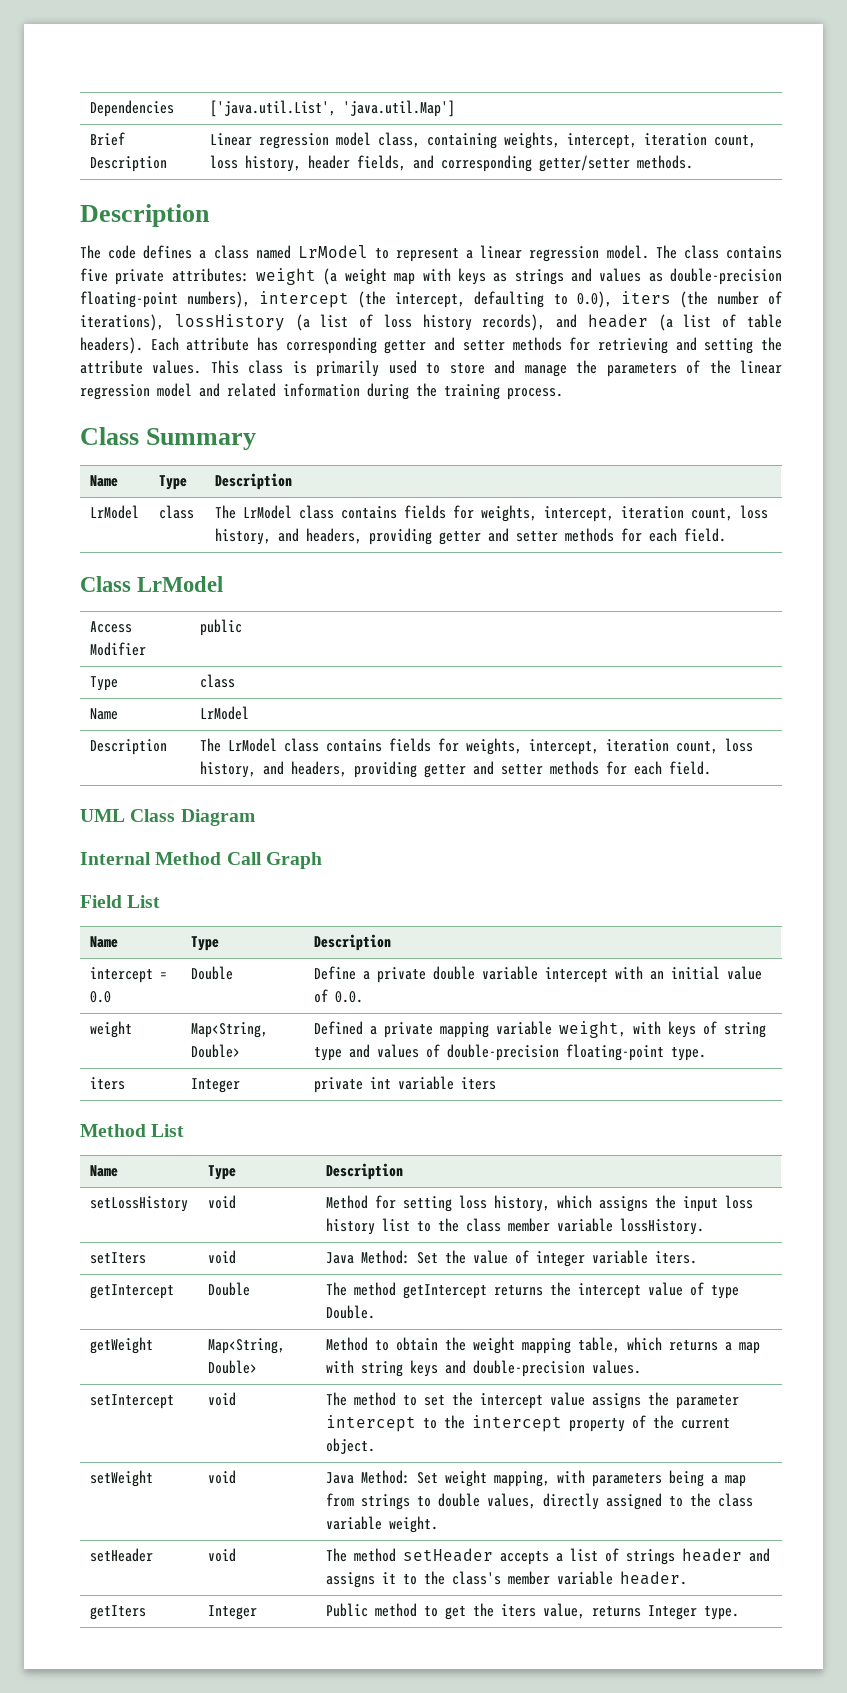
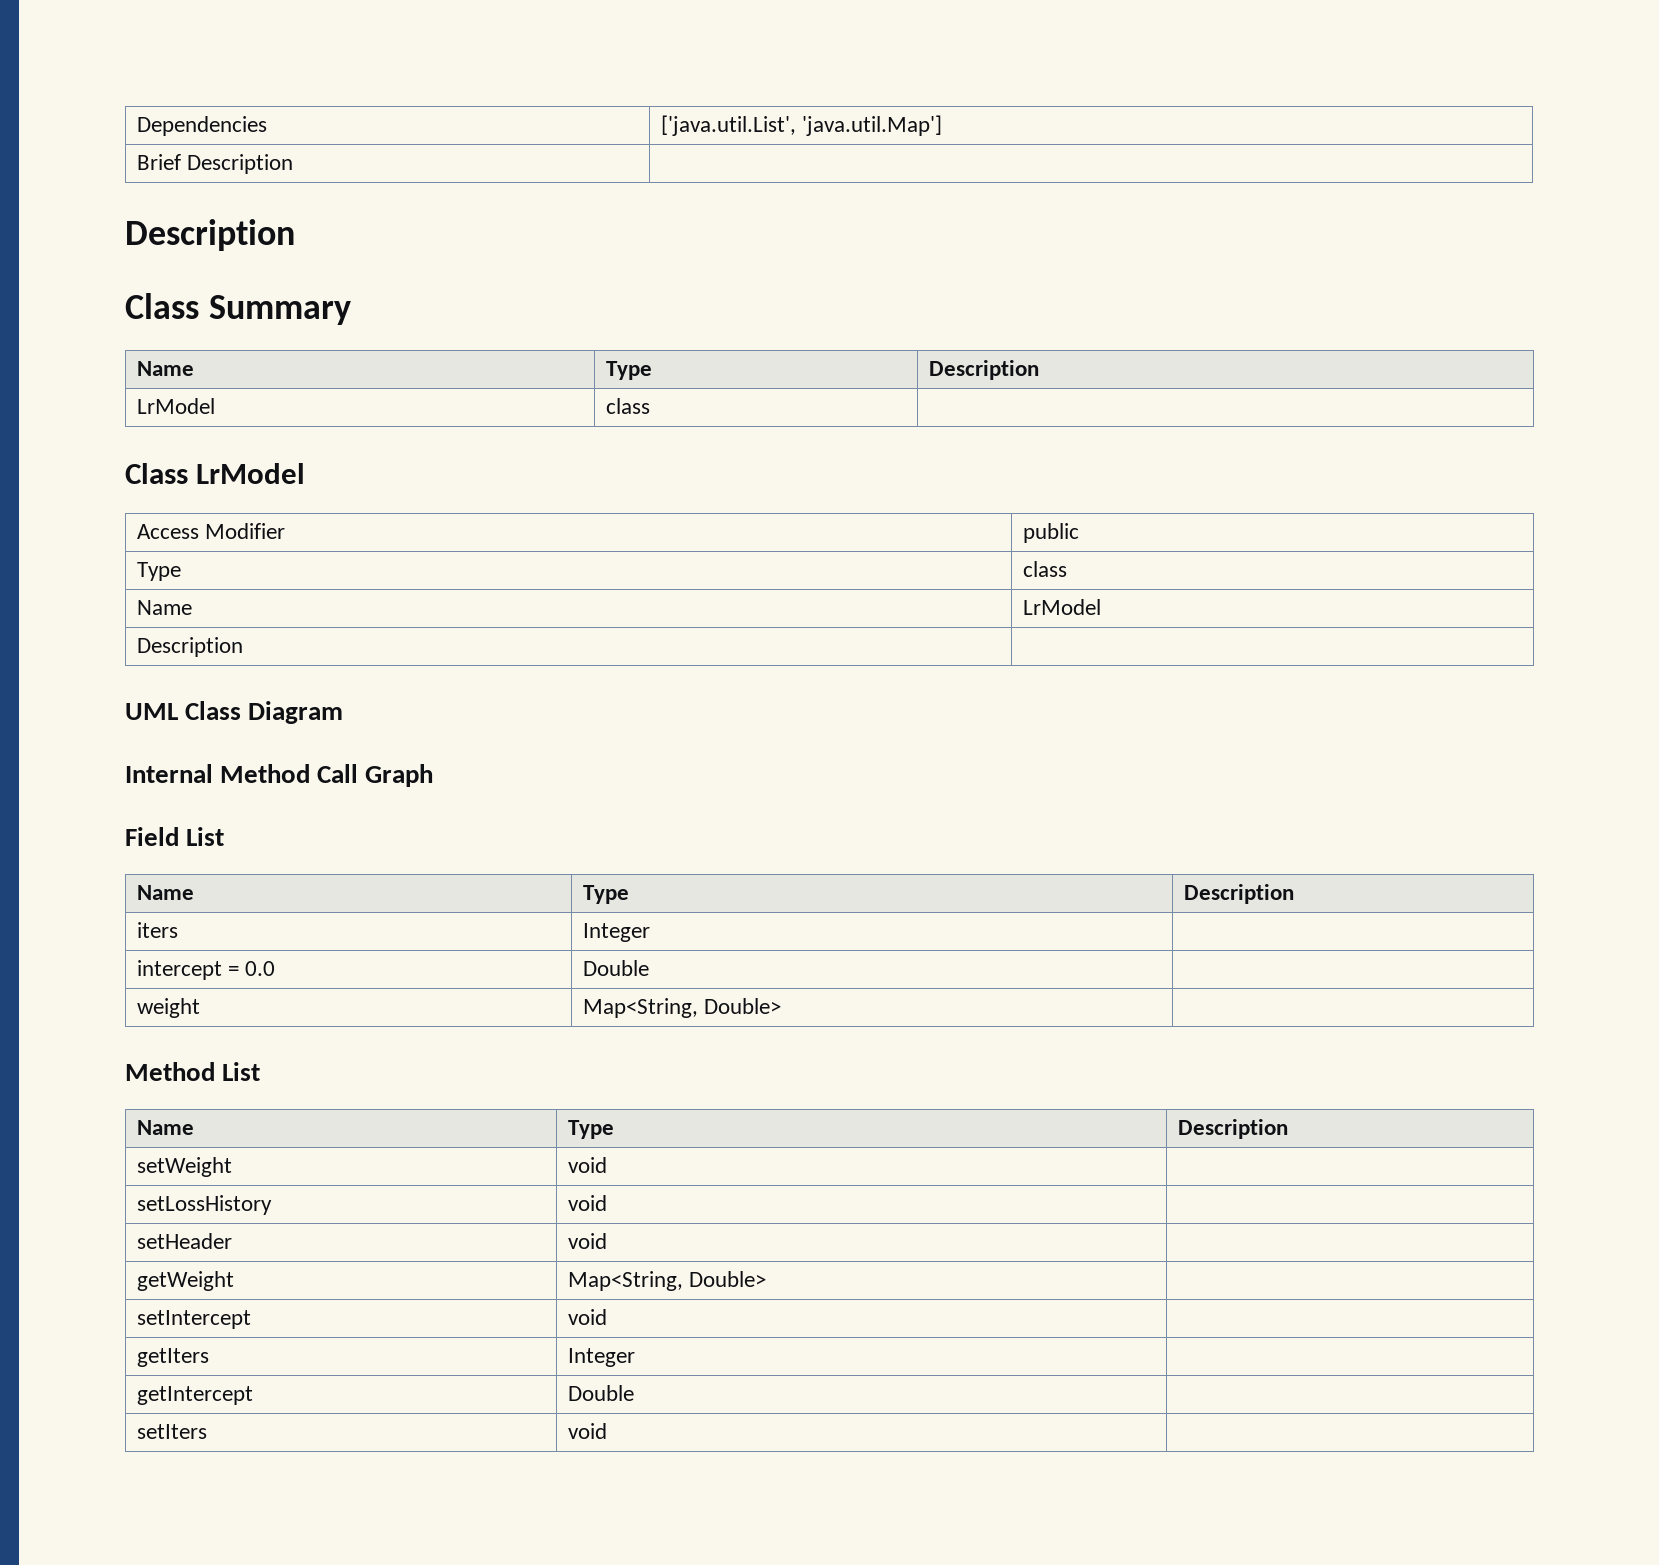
[209,132,756,149] [209,155,693,172] [80,204,210,227] [80,245,782,262] [80,268,782,285] [80,291,782,308] [80,314,782,331] [80,337,782,354] [80,360,782,377] [80,383,563,400] Linear regression model class, containing weights, intercept, iteration count, loss history, header fields, and corresponding getter/setter methods. // Description // The code defines a class named LrModel to represent a linear regression model. The class contains five private attributes: weight (a weight map with keys as strings and values as double-precision floating-point numbers), intercept (the intercept, defaulting to 0.0), iters (the number of iterations), lossHistory (a list of loss history records), and header (a list of table headers). Each attribute has corresponding getter and setter methods for retrieving and setting the attribute values. This class is primarily used to store and manage the parameters of the linear regression model and related information during the training process. -> [125,219,295,251] // Description
[214,505,768,522] [214,528,726,545] The LrModel class contains fields for weights, intercept, iteration count, loss history, and headers, providing getter and setter methods for each field. -> (650, 406) none
[199,738,753,755] [199,761,711,778] The LrModel class contains fields for weights, intercept, iteration count, loss history, and headers, providing getter and setter methods for each field. -> (243, 647) none
(391, 942) none -> [136,922,178,938] [582,923,650,942] // iters | Integer |
[313,966,762,983] [313,989,363,1003] [89,1021,132,1038] [190,1022,268,1038] [190,1044,240,1058] [313,1021,766,1038] [313,1044,706,1061] [89,1077,125,1090] [190,1078,240,1093] [313,1076,496,1093] Define a private double variable intercept with an initial value of 0.0. // weight | Map<String, Double> | Defined a private mapping variable weight, with keys of string type and values of double-precision floating-point type. // iters | Integer | private int variable iters -> [136,998,200,1018] [582,998,782,1018] // weight | Map<String, Double> |
(403, 1171) none -> [136,1157,232,1177] [567,1157,607,1173] // setWeight | void |
[325,1195,753,1212] [325,1218,704,1235] [89,1252,146,1264] [207,1250,236,1264] [325,1250,697,1267] [89,1284,174,1299] [207,1282,250,1296] [325,1282,739,1299] [325,1305,375,1319] [89,1337,153,1354] [207,1338,285,1354] [207,1360,257,1374] [325,1337,760,1354] [325,1360,641,1377] [89,1394,174,1409] [207,1392,236,1406] [325,1392,739,1409] [325,1415,730,1432] [325,1438,375,1454] [89,1470,153,1487] [207,1470,236,1484] [325,1470,746,1487] [325,1493,753,1510] [325,1516,438,1533] [89,1548,153,1562] [207,1548,236,1562] [325,1548,770,1565] [325,1571,687,1588] [89,1605,146,1620] [207,1605,257,1620] [325,1603,739,1620] Method for setting loss history, which assigns the input loss history list to the class member variable lossHistory. // setIters | void | Java Method: Set the value of integer variable iters. // getIntercept | Double | The method getIntercept returns the intercept value of type Double. // getWeight | Map<String, Double> | Method to obtain the weight mapping table, which returns a map with string keys and double-precision values. // setIntercept | void | The method to set the intercept value assigns the parameter intercept to the intercept property of the current object. // setWeight | void | Java Method: Set weight mapping, with parameters being a map from strings to double values, directly assigned to the class variable weight. // setHeader | void | The method setHeader accepts a list of strings header and assigns it to the class's member variable header. // getIters | Integer | Public method to get the iters value, returns Integer type. -> [136,1233,232,1249] [567,1233,607,1249] [136,1271,234,1291] [567,1271,767,1291] [136,1310,251,1329] [567,1309,607,1325] [136,1348,209,1367] [567,1348,635,1367] [136,1386,253,1405] [567,1385,634,1401] [136,1424,207,1439] [567,1423,607,1439] // setHeader | void | // getWeight | Map<String, Double> | // setIntercept | void | // getIters | Integer | // getIntercept | Double | // setIters | void |

